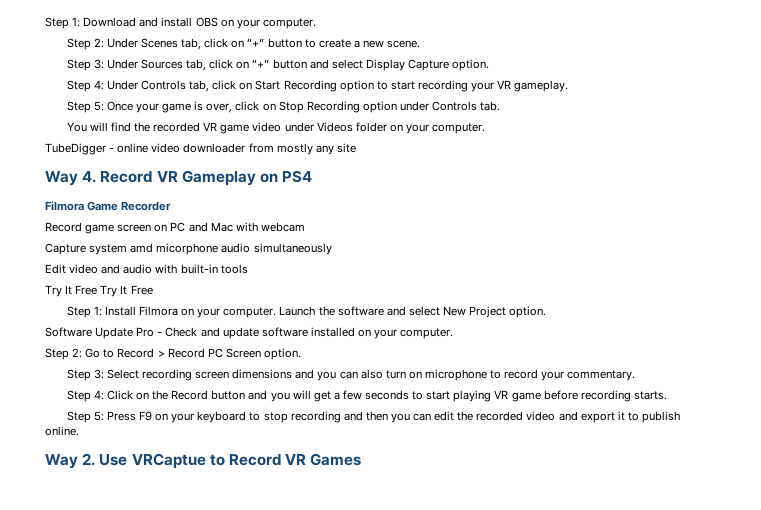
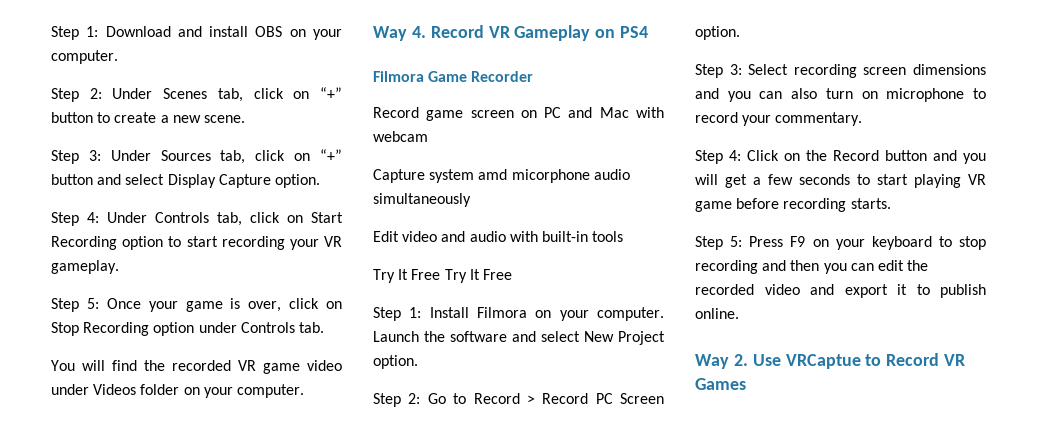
[45,143,356,155] // TubeDigger - online video downloader from mostly any site -> (304, 391) none
[45,327,454,339] // Software Update Pro - Check and update software installed on your computer. -> (418, 362) none

